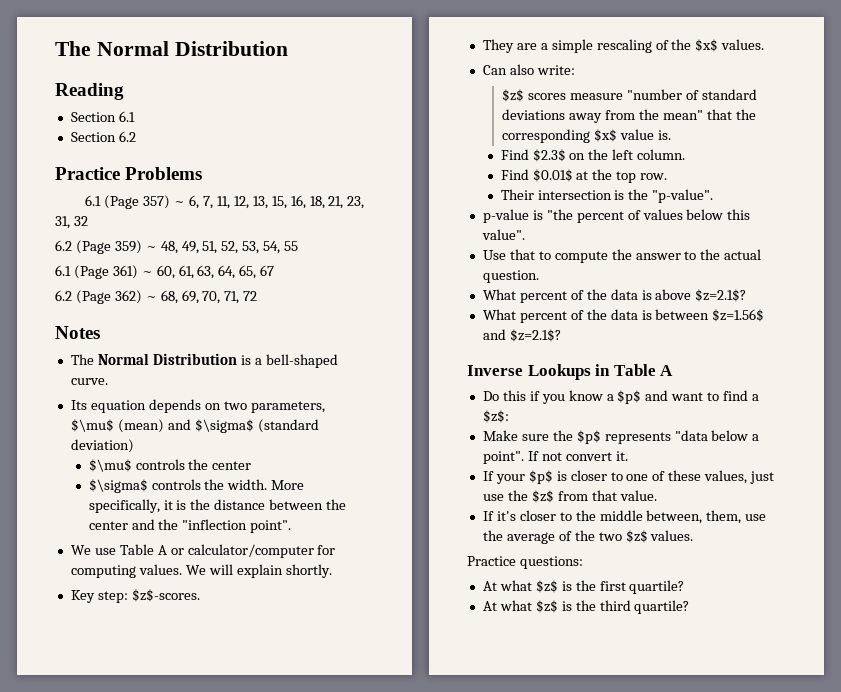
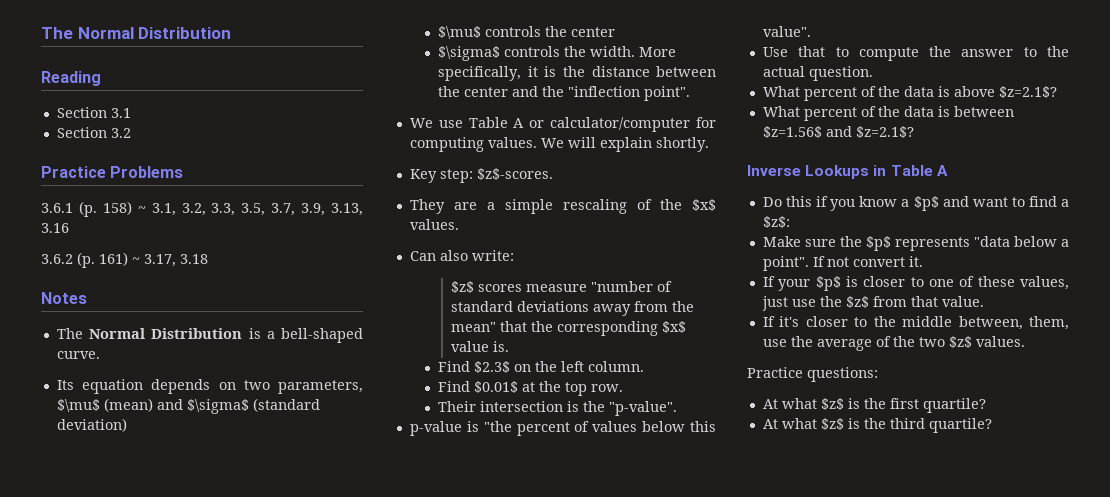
[118,111,135,122] [70,131,136,142] 6.1 // Section 6.2 -> [110,108,131,118] [56,127,131,138] 3.1 // Section 3.2
[85,195,365,209] [55,216,88,229] [55,240,299,254] [55,265,275,279] [55,290,258,304] 6.1 (Page 357) ~ 6, 7, 11, 12, 13, 15, 16, 18, 21, 23, 31, 32 // 6.2 (Page 359) ~ 48, 49, 51, 52, 53, 54, 55 // 6.1 (Page 361) ~ 60, 61, 63, 64, 65, 67 // 6.2 (Page 362) ~ 68, 69, 70, 71, 72 -> [41,201,363,217] [41,223,69,233] [41,252,208,268] 3.6.1 (p. 158) ~ 3.1, 3.2, 3.3, 3.5, 3.7, 3.9, 3.13, 3.16 // 3.6.2 (p. 161) ~ 3.17, 3.18

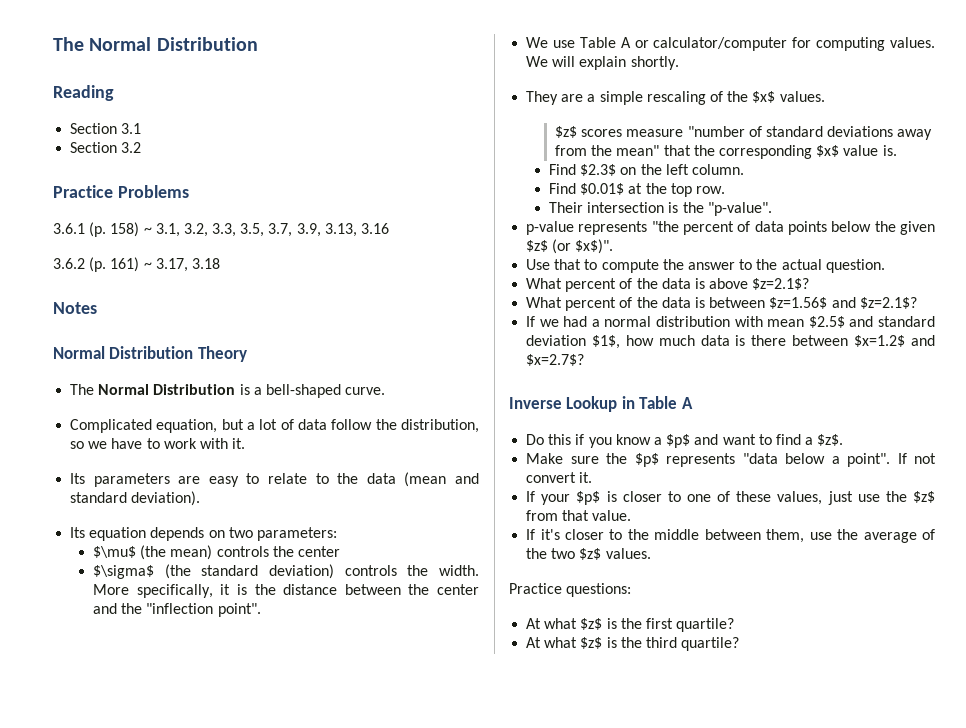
(87, 298) none -> [53,346,247,362] // Normal Distribution Theory
(100, 355) none -> [70,419,479,433] [70,438,246,449] [70,472,479,487] [70,491,201,506] // Complicated equation, but a lot of data follow the distribution, so we have to work with it. // Its parameters are easy to relate to the data (mean and standard deviation).
[278,380,363,394] [56,398,320,414] [56,418,127,432] [438,26,482,39] parameters, $\mu$ (mean) and $\sigma$ (standard deviation) // $\mu$ -> [256,527,337,541] [93,545,213,560] parameters: // $\mu$ (the mean)
(501, 53) none -> [164,564,335,579] (the standard deviation)
[409,168,553,183] // Key step: $z$-scores. -> (679, 63) none
[409,250,514,261] // Can also write: -> (825, 96) none
[466,421,479,432] is -> [578,221,648,235] represents
[592,421,716,432] [762,26,811,37] values below this value". -> [754,221,935,235] [526,239,614,254] data points below the given $z$ (or $x$)".
(914, 132) none -> [526,316,935,328] [526,335,935,349] [526,354,585,366] // If we had a normal distribution with mean $2.5$ and standard deviation $1$, how much data is there between $x=1.2$ and $x=2.7$?
[805,165,870,179] Lookups -> [566,396,618,412] Lookup
[762,216,790,228] $z$: -> [817,434,844,446] $z$.
[958,316,1023,330] between, -> [704,529,761,540] between

